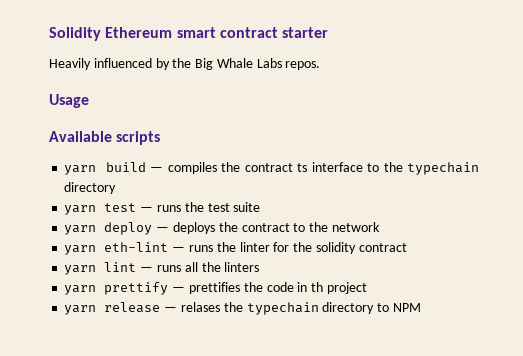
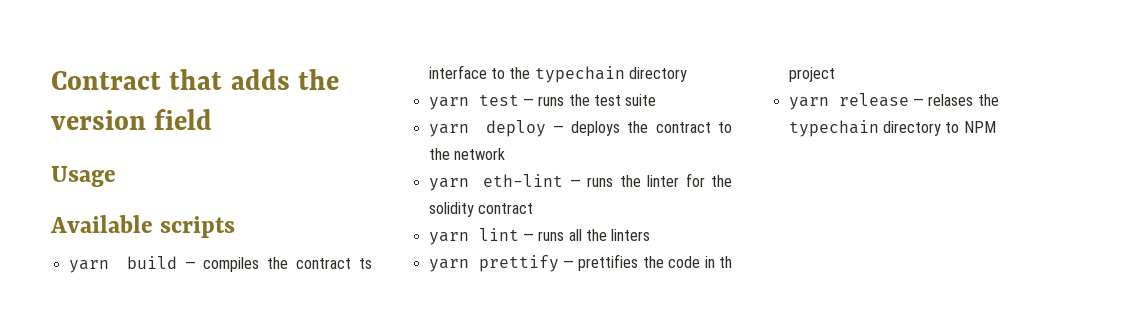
[49,27,329,41] [49,58,321,70] Solidity Ethereum smart contract starter // Heavily influenced by the Big Whale Labs repos. -> [51,69,340,90] [51,109,213,130] Contract that adds the version field

